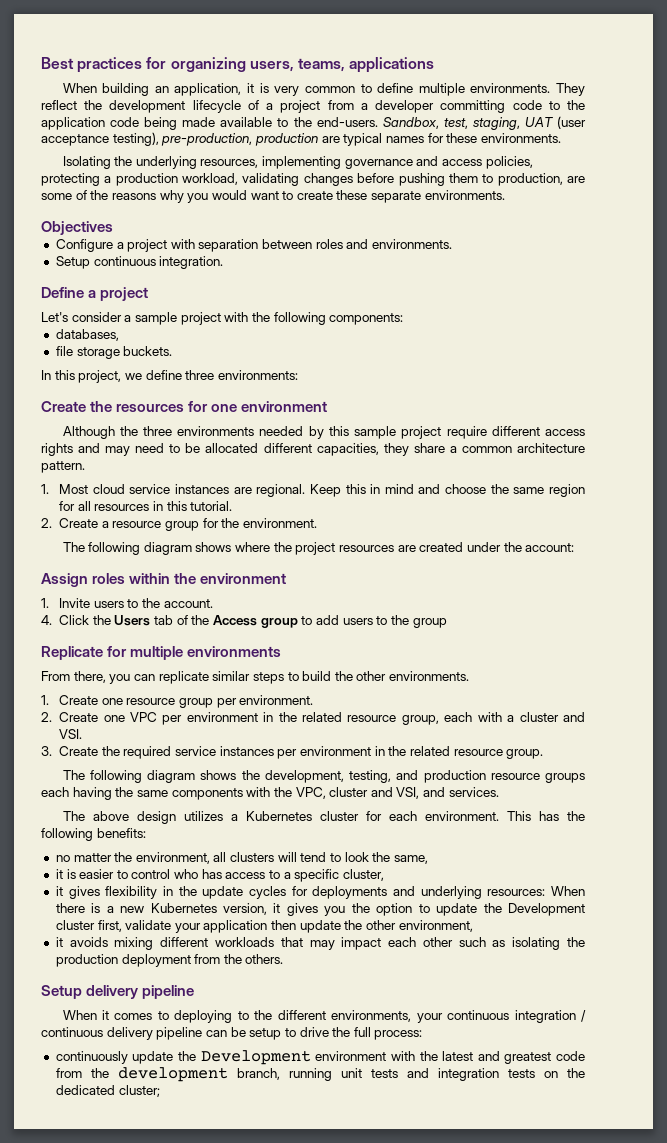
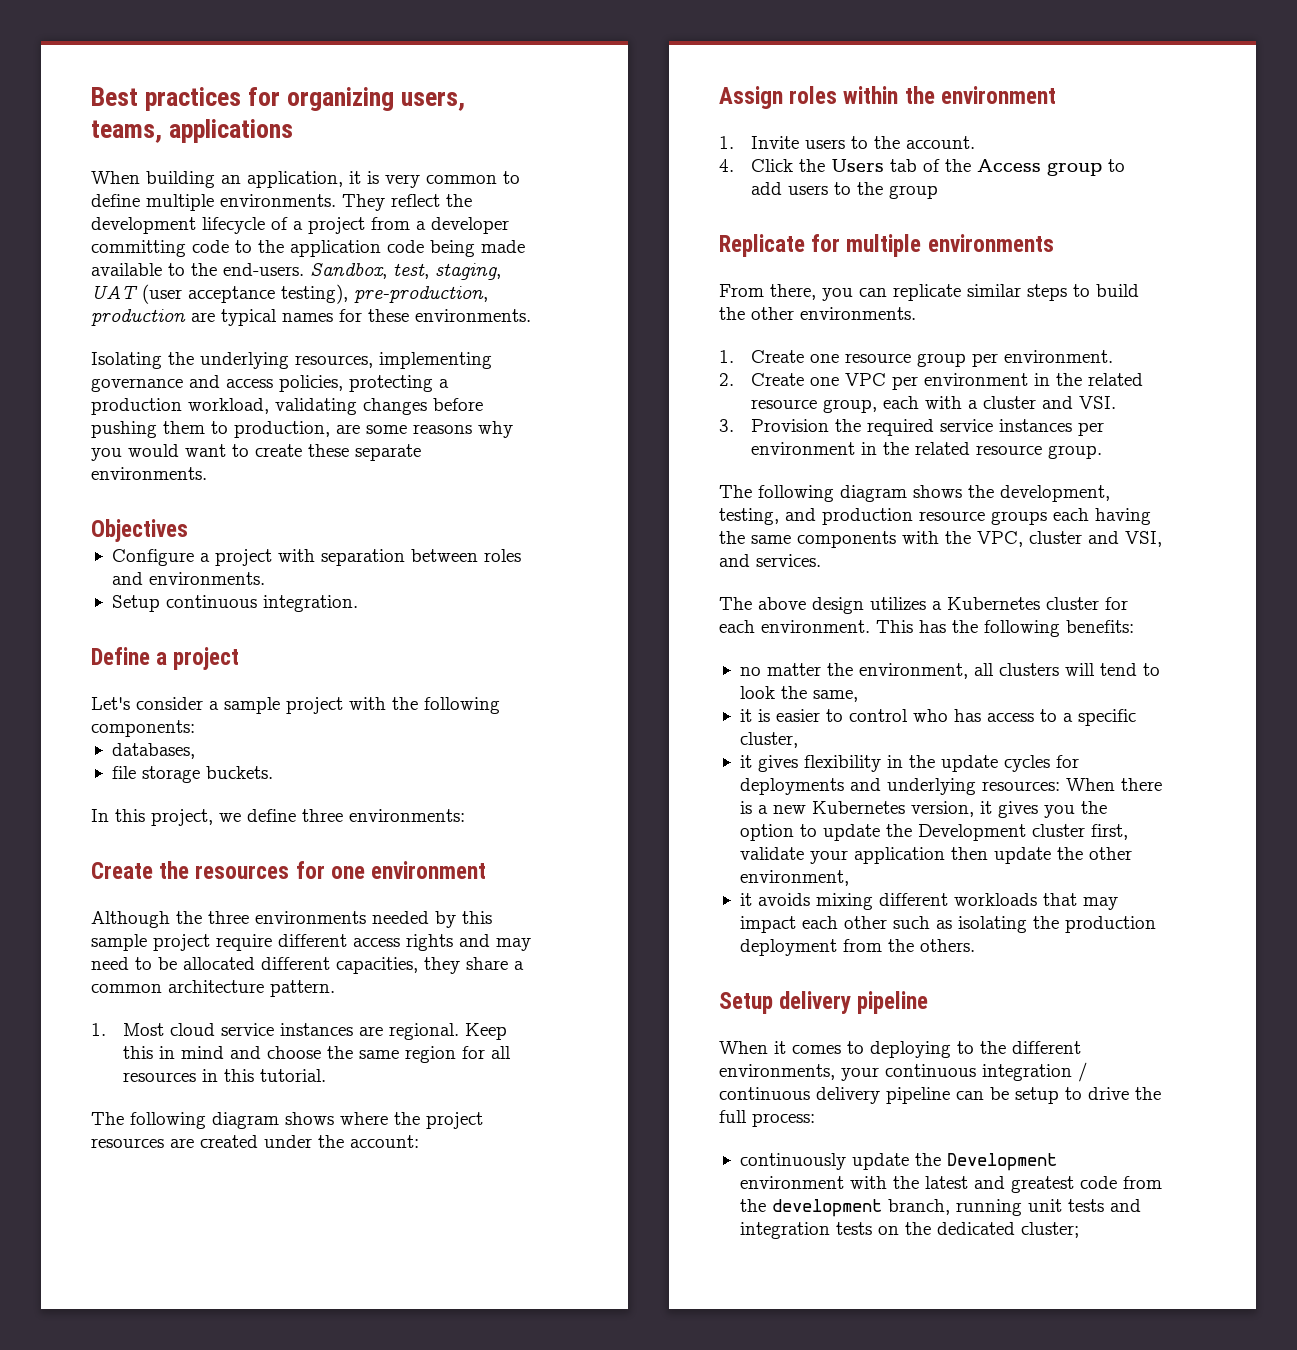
[75,190,109,200] of the -> (407, 429) none
[41,518,317,531] // 2. Create a resource group for the environment. -> (327, 1075) none
[59,746,99,756] Create -> [751,419,830,432] Provision

